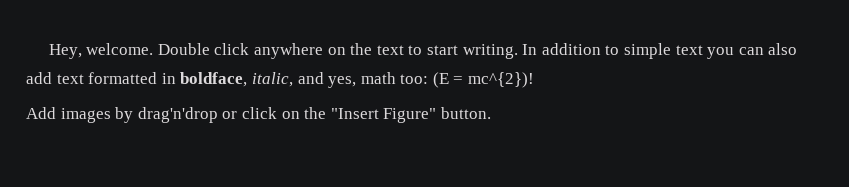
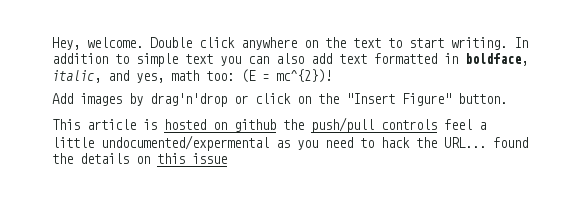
(491, 113) none -> [52,117,486,133] [52,135,528,151] [52,153,227,164] // This article is hosted on github the push/pull controls feel a little undocumented/expermental as you need to hack the URL... found the details on this issue

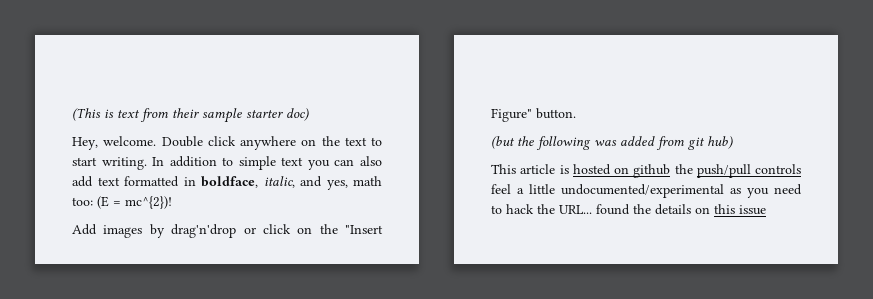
(52, 43) none -> [72,108,309,123] (This is text from their sample starter doc) //
(507, 98) none -> [491,136,733,150] // (but the following was added from git hub)
[101,135,269,151] undocumented/expermental -> [561,184,724,198] undocumented/experimental

